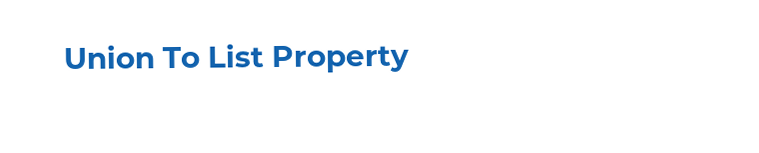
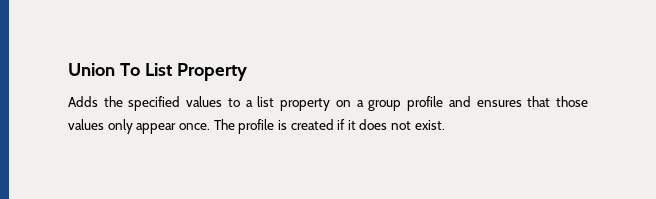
(409, 59) none -> [68,96,588,111] [68,119,445,134] // Adds the specified values to a list property on a group profile and ensures that those values only appear once. The profile is created if it does not exist.

